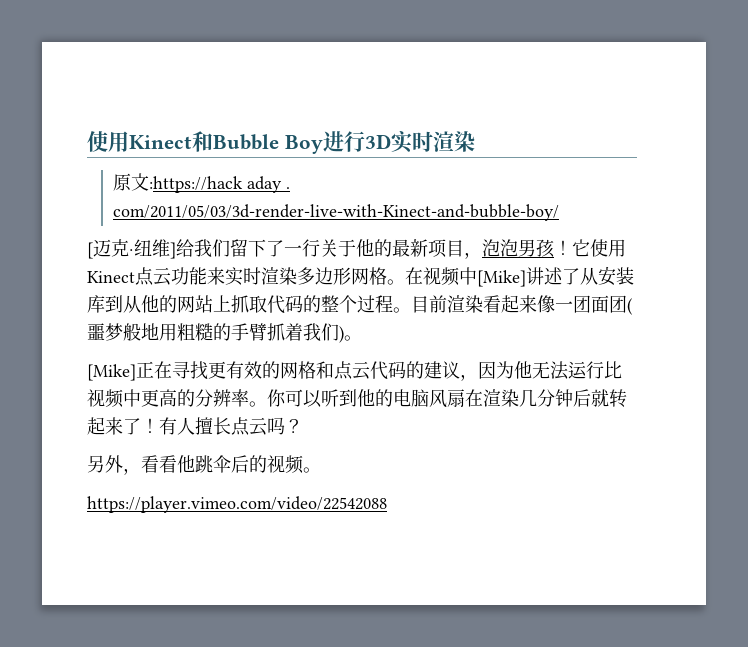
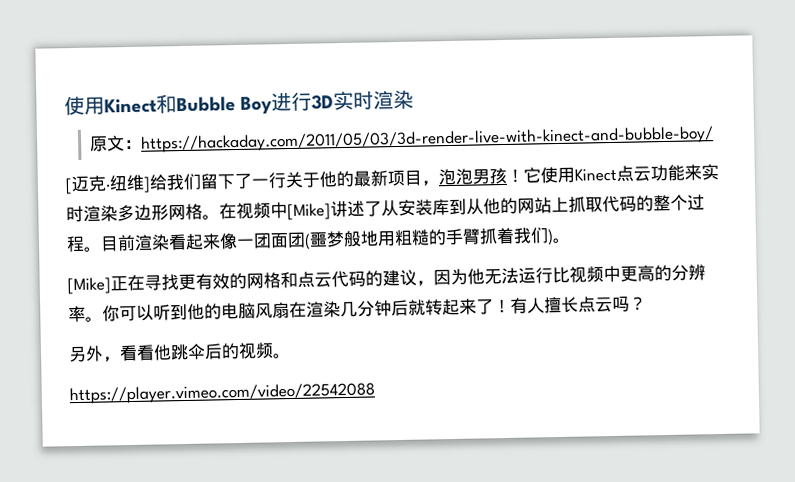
[149,176,291,193] [113,204,560,221] :https://hack aday . com/2011/05/03/3d-render-live-with-Kinect-and-bubble-boy/ -> [124,126,715,153] ：https://hackaday.com/2011/05/03/3d-render-live-with-kinect-and-bubble-boy/

